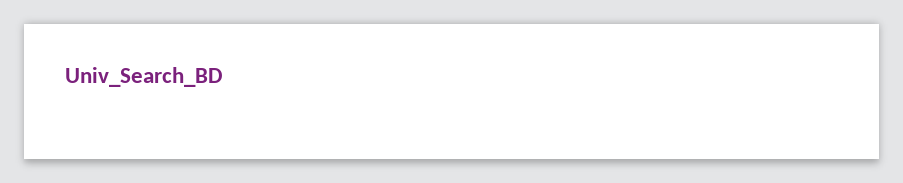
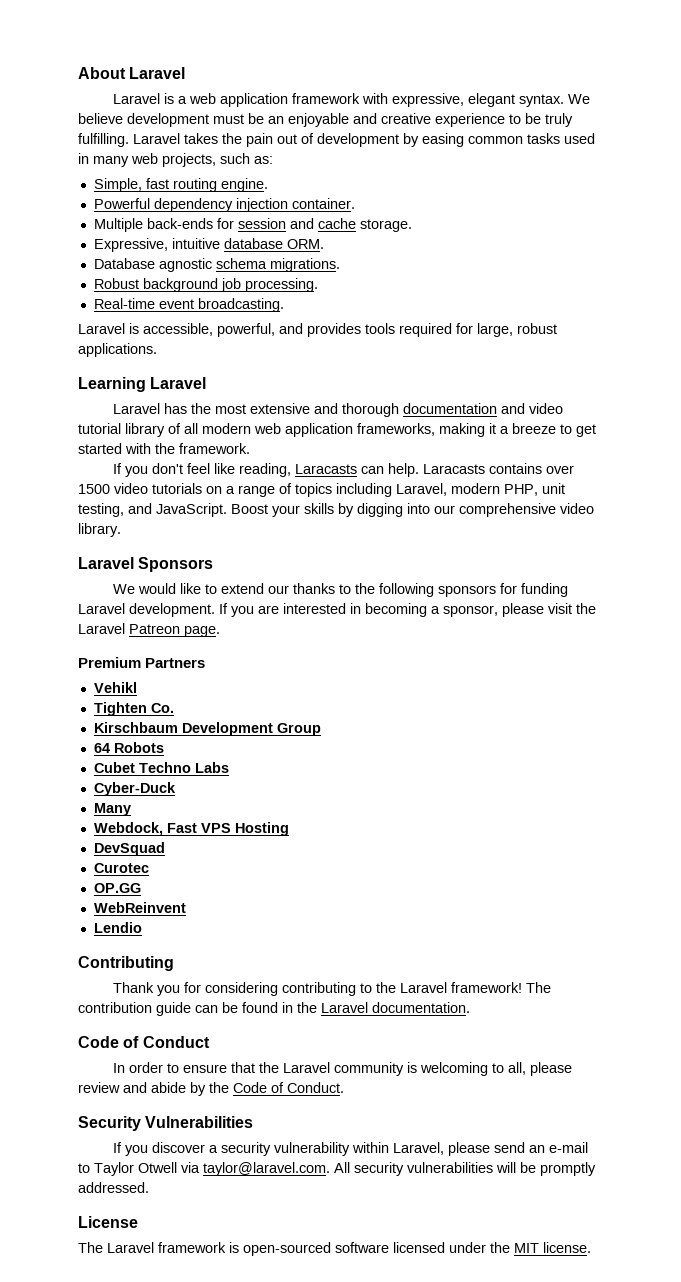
[65,67,223,87] Univ_Search_BD -> [78,67,186,79] [112,93,590,107] [78,113,573,127] [78,133,595,147] [78,153,273,167] [93,178,268,192] [93,198,355,212] [93,218,412,232] [93,238,324,252] [93,258,340,272] [93,278,318,292] [93,298,284,312] [78,323,557,337] [78,343,157,357] [78,377,207,392] [112,403,563,417] [78,423,596,437] [78,443,250,454] [112,463,574,477] [78,483,565,497] [78,503,594,517] [78,523,121,537] [78,557,214,572] [112,583,568,597] [78,603,596,617] [78,623,220,637] [78,657,206,668] [93,682,137,693] [93,702,174,716] [93,722,321,736] [93,742,164,753] [93,762,229,773] [93,782,176,796] [93,803,131,816] [93,822,289,836] [93,842,165,856] [93,863,149,873] [93,883,141,893] [93,902,186,913] [93,922,142,933] [78,956,174,971] [112,982,551,996] [78,1002,470,1016] [78,1036,210,1048] [112,1062,572,1076] [78,1082,344,1096] [78,1116,254,1131] [112,1142,588,1156] [78,1162,596,1176] [78,1182,149,1193] [78,1216,138,1228] [78,1242,591,1256] About Laravel // Laravel is a web application framework with expressive, elegant syntax. We believe development must be an enjoyable and creative experience to be truly fulfilling. Laravel takes the pain out of development by easing common tasks used in many web projects, such as: // Simple, fast routing engine. // Powerful dependency injection container. // Multiple back-ends for session and cache storage. // Expressive, intuitive database ORM. // Database agnostic schema migrations. // Robust background job processing. // Real-time event broadcasting. // Laravel is accessible, powerful, and provides tools required for large, robust applications. // Learning Laravel // Laravel has the most extensive and thorough documentation and video tutorial library of all modern web application frameworks, making it a breeze to get started with the framework. // If you don't feel like reading, Laracasts can help. Laracasts contains over 1500 video tutorials on a range of topics including Laravel, modern PHP, unit testing, and JavaScript. Boost your skills by digging into our comprehensive video library. // Laravel Sponsors // We would like to extend our thanks to the following sponsors for funding Laravel development. If you are interested in becoming a sponsor, please visit the Laravel Patreon page. // Premium Partners // Vehikl // Tighten Co. // Kirschbaum Development Group // 64 Robots // Cubet Techno Labs // Cyber-Duck // Many // Webdock, Fast VPS Hosting // DevSquad // Curotec // OP.GG // WebReinvent // Lendio // Contributing // Thank you for considering contributing to the Laravel framework! The contribution guide can be found in the Laravel documentation. // Code of Conduct // In order to ensure that the Laravel community is welcoming to all, please review and abide by the Code of Conduct. // Security Vulnerabilities // If you discover a security vulnerability within Laravel, please send an e-mail to Taylor Otwell via taylor@laravel.com. All security vulnerabilities will be promptly addressed. // License // The Laravel framework is open-sourced software licensed under the MIT license.

